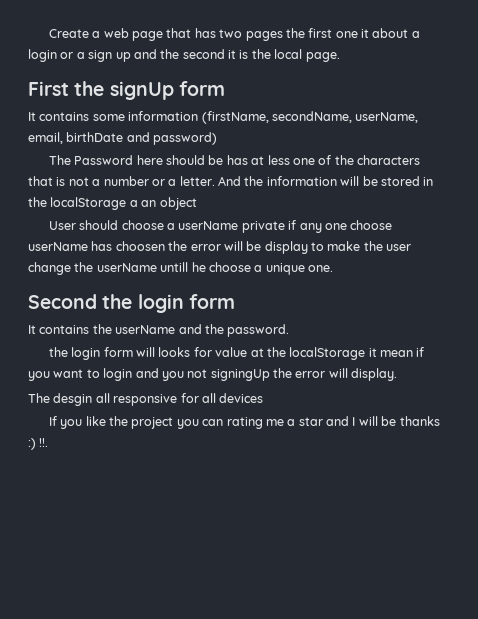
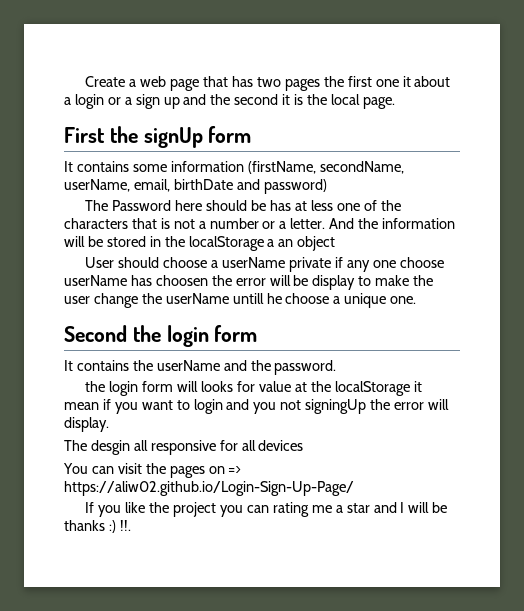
(264, 398) none -> [63,463,242,478] [64,481,354,496] // You can visit the pages on => https://aliw02.github.io/Login-Sign-Up-Page/

